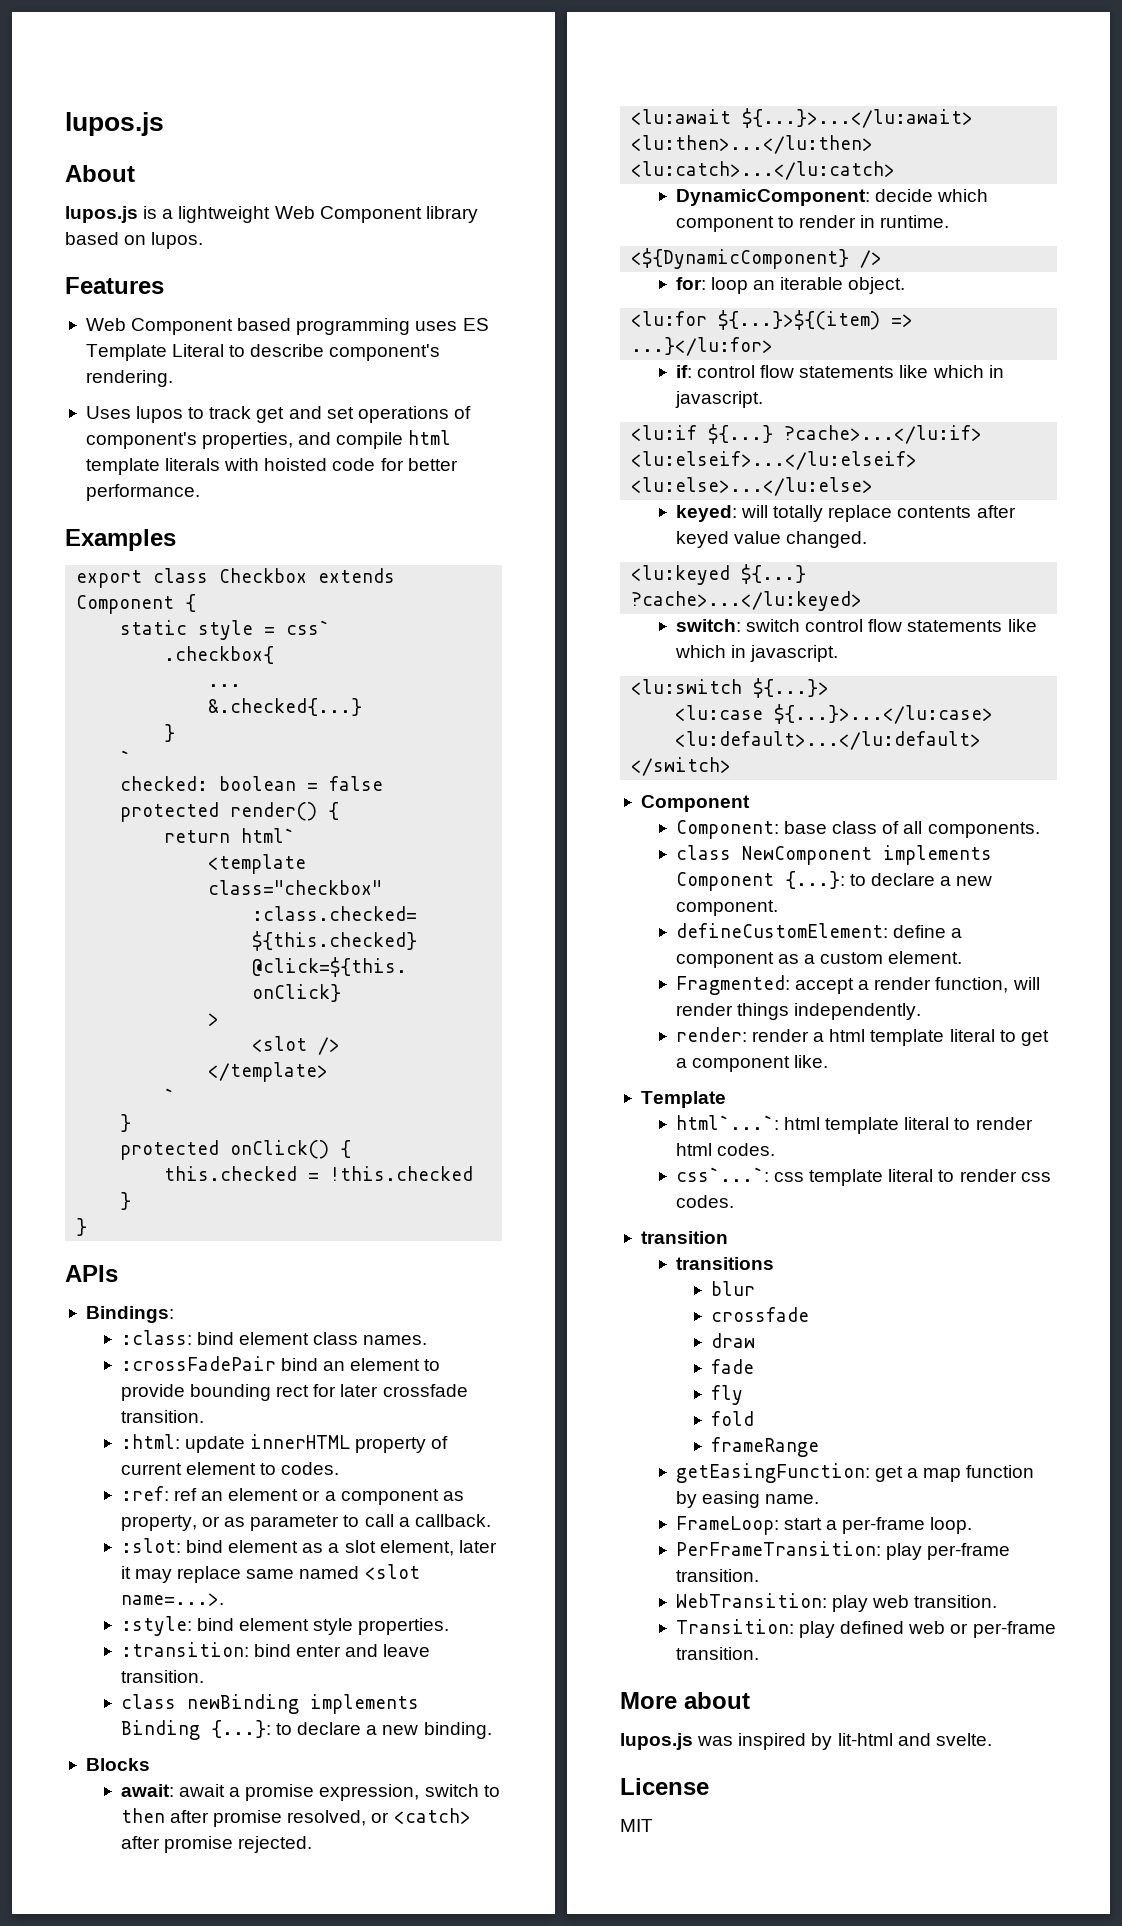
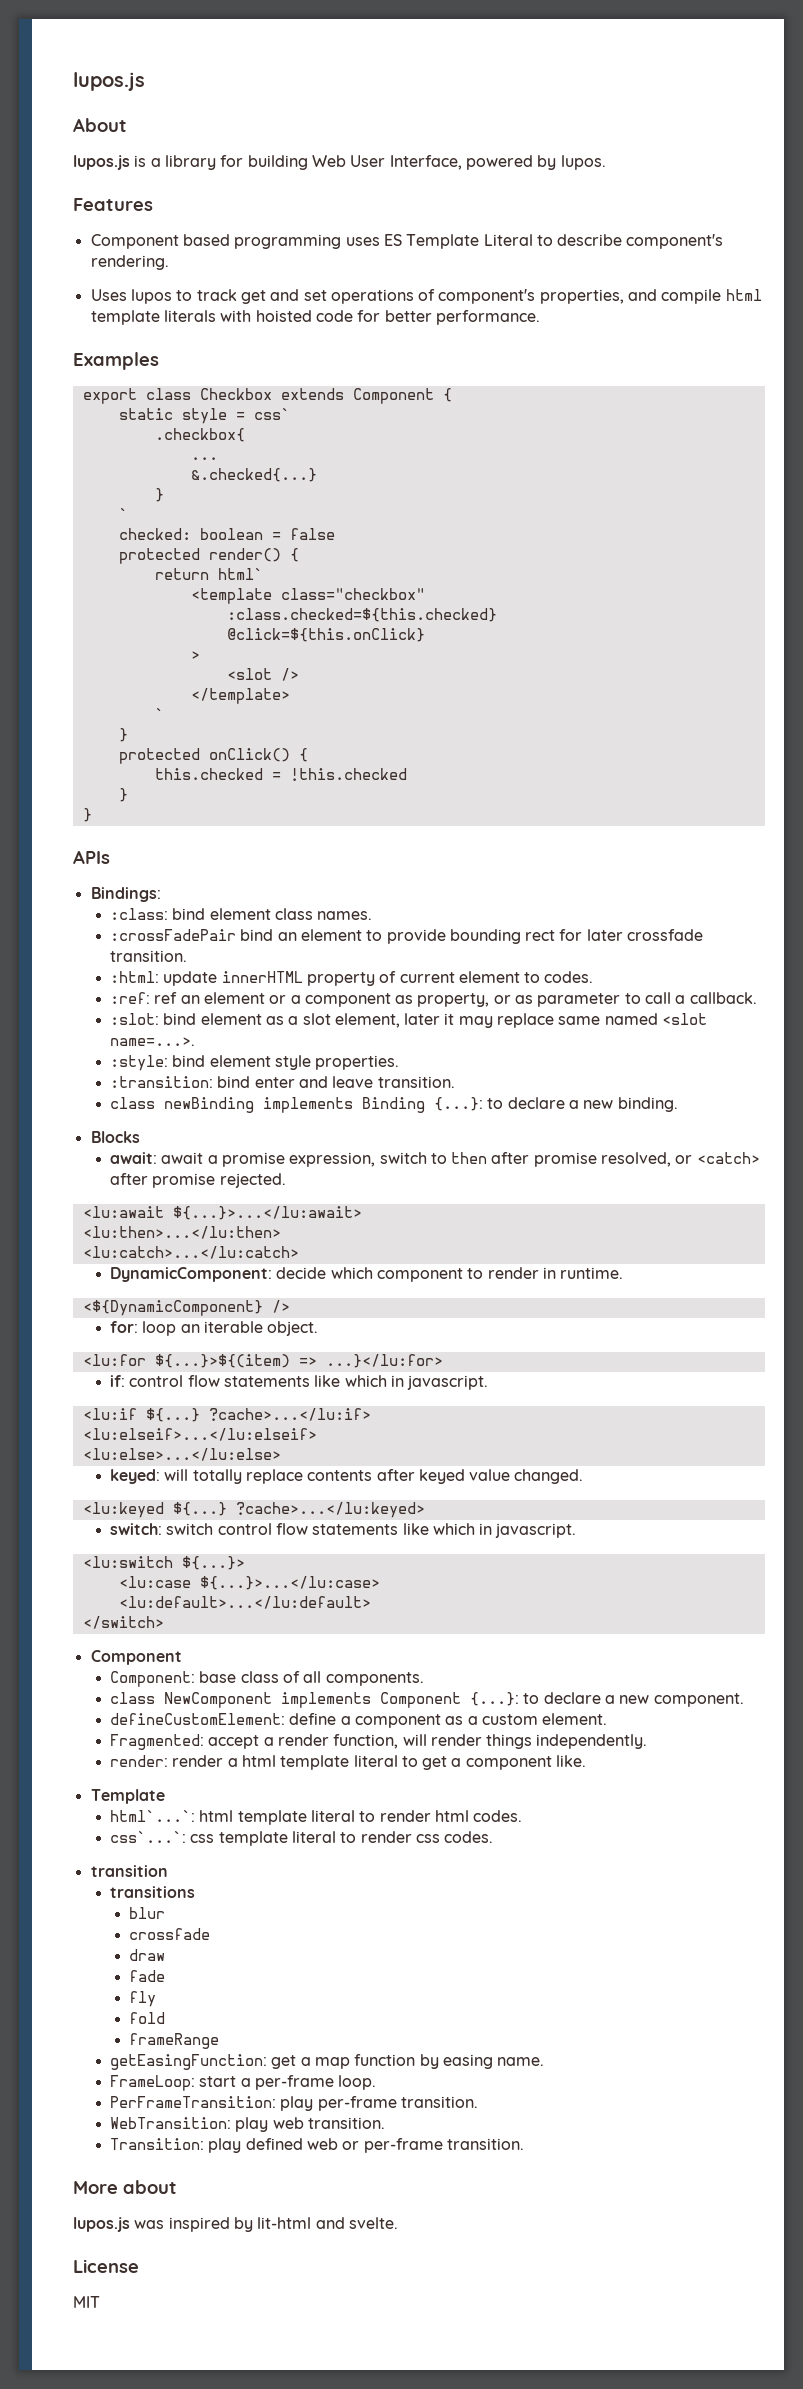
[178,206,478,223] [65,232,147,245] lightweight Web Component library based on -> [164,155,557,170] library for building Web User Interface, powered by
[85,318,126,331] Web -> (153, 204) none

